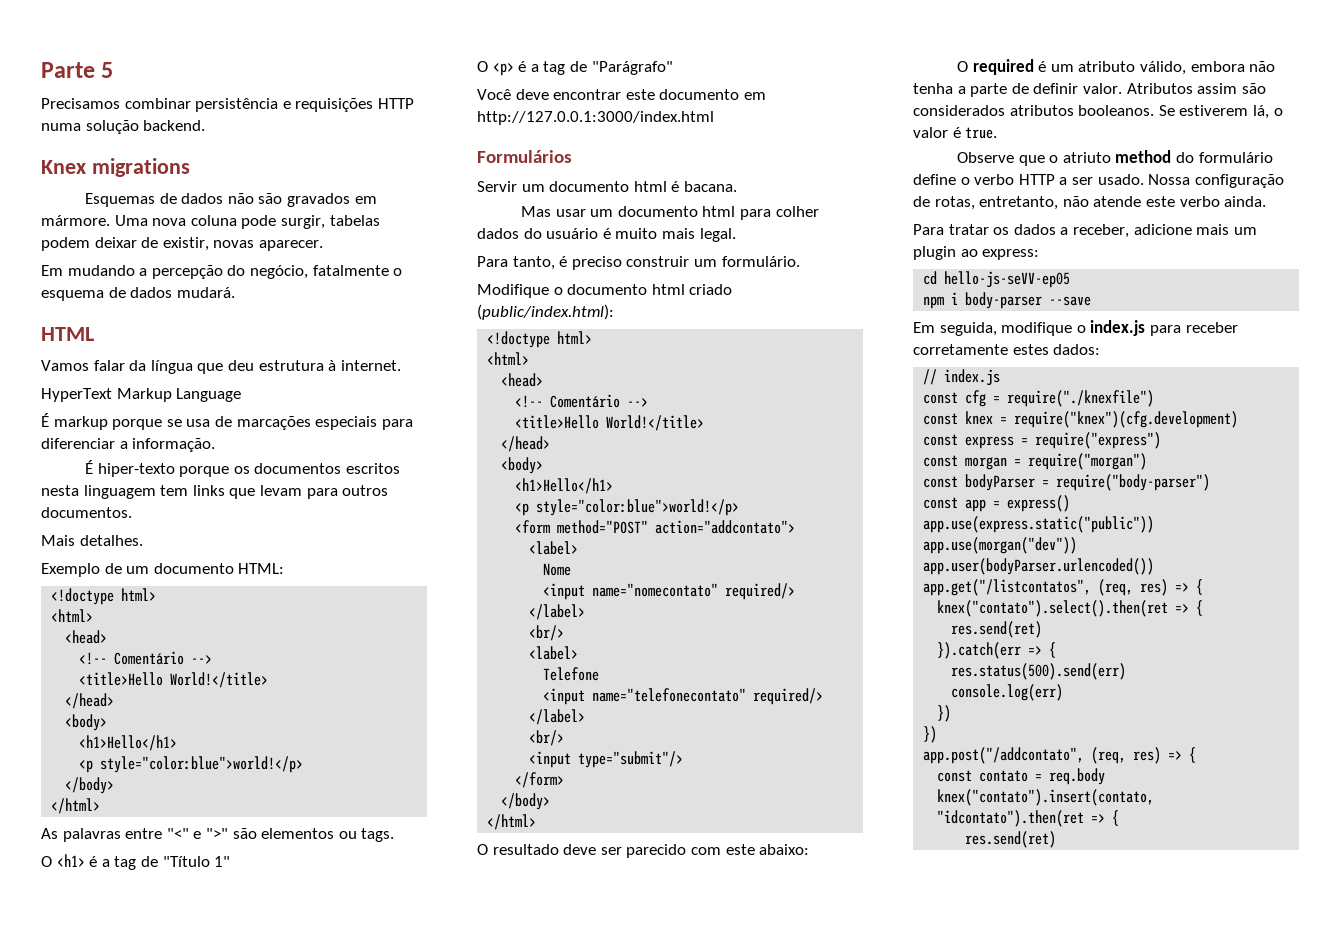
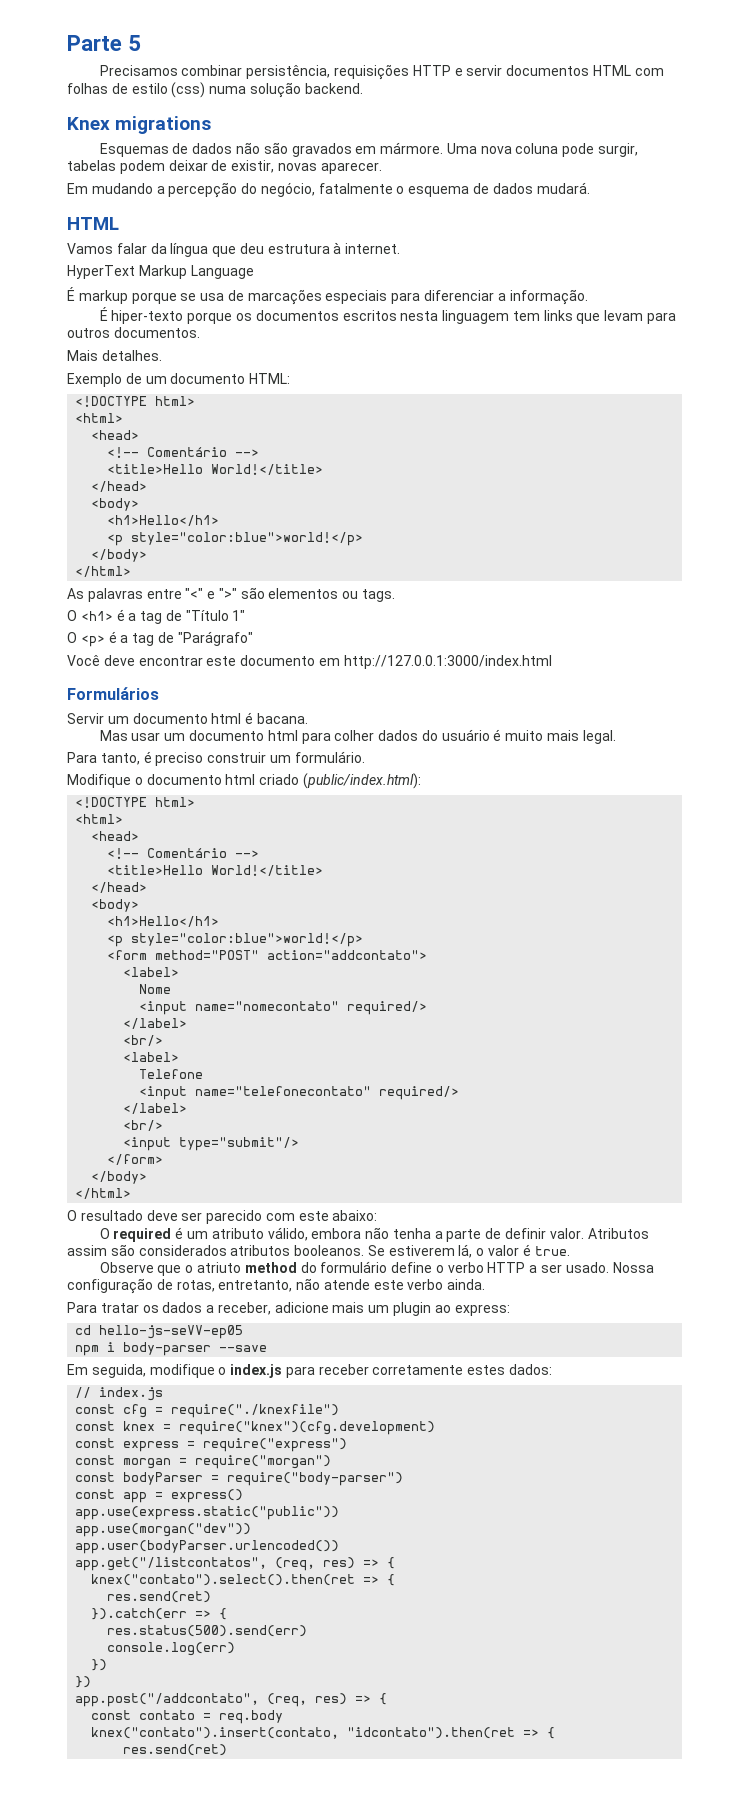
[195,98,414,112] persistência e requisições HTTP -> [246,64,664,80] [67,82,206,98] persistência, requisições HTTP e servir documentos HTML com folhas de estilo (css)
[51,588,115,605] <!doctype -> [75,396,148,407] <!DOCTYPE
[487,331,551,348] <!doctype -> [75,797,148,808] <!DOCTYPE

